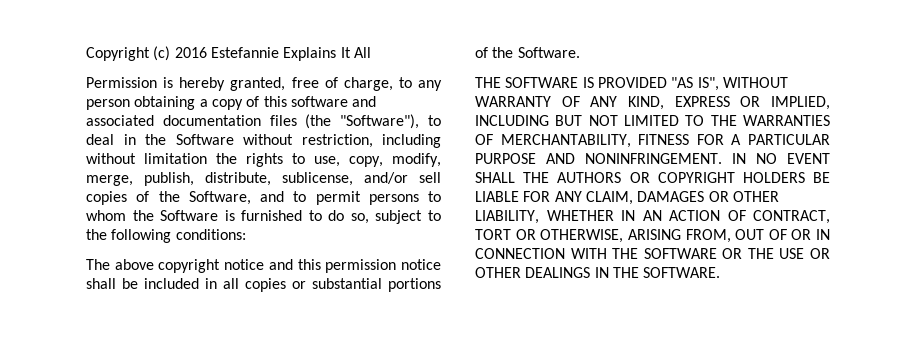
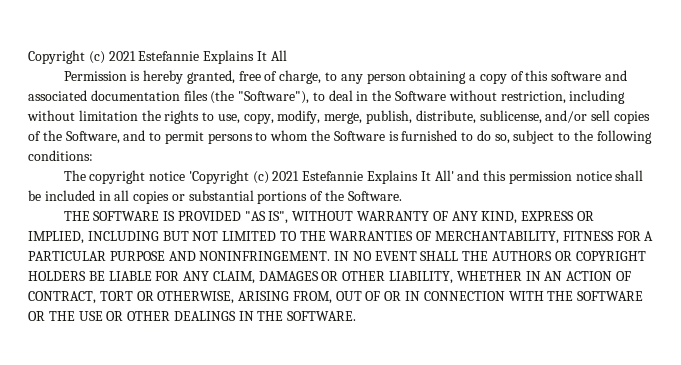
[174,47,207,58] 2016 -> [108,51,136,61] 2021
[114,259,154,270] above -> (86, 175) none
(265, 264) none -> [188,170,454,184] 'Copyright (c) 2021 Estefannie Explains It All'

